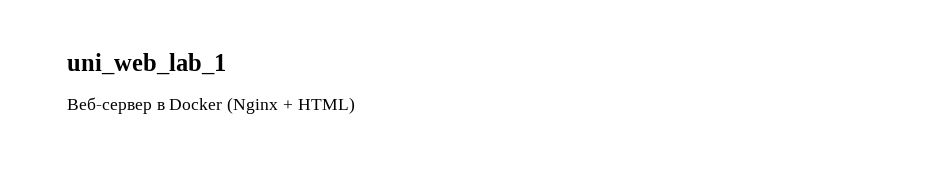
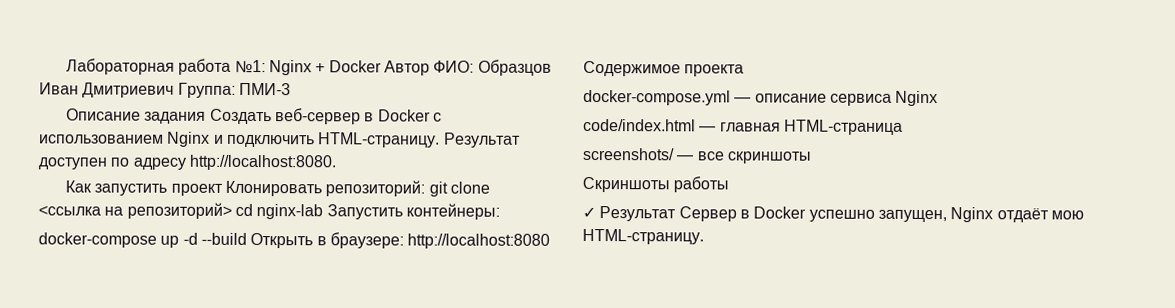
[67,53,226,75] [67,97,355,114] uni_web_lab_1 // Веб-сервер в Docker (Nginx + HTML) -> [66,58,552,76] [39,82,291,98] [66,108,442,125] [39,131,521,148] [38,154,336,171] [65,180,490,197] [38,202,500,220] [38,232,551,249] [583,60,745,77] [583,89,939,107] [583,118,903,135] [582,147,812,164] [582,176,730,193] [582,206,1084,223] [582,228,704,245] Лабораторная работа №1: Nginx + Docker Автор ФИО: Образцов Иван Дмитриевич Группа: ПМИ-3 // Описание задания Создать веб-сервер в Docker с использованием Nginx и подключить HTML-страницу. Результат доступен по адресу http://localhost:8080. // Как запустить проект Клонировать репозиторий: git clone <ссылка на репозиторий> cd nginx-lab Запустить контейнеры: // docker-compose up -d --build Открыть в браузере: http://localhost:8080 Содержимое проекта // docker-compose.yml — описание сервиса Nginx // code/index.html — главная HTML-страница // screenshots/ — все скриншоты // Скриншоты работы // ✓ Результат Сервер в Docker успешно запущен, Nginx отдаёт мою HTML-страницу.

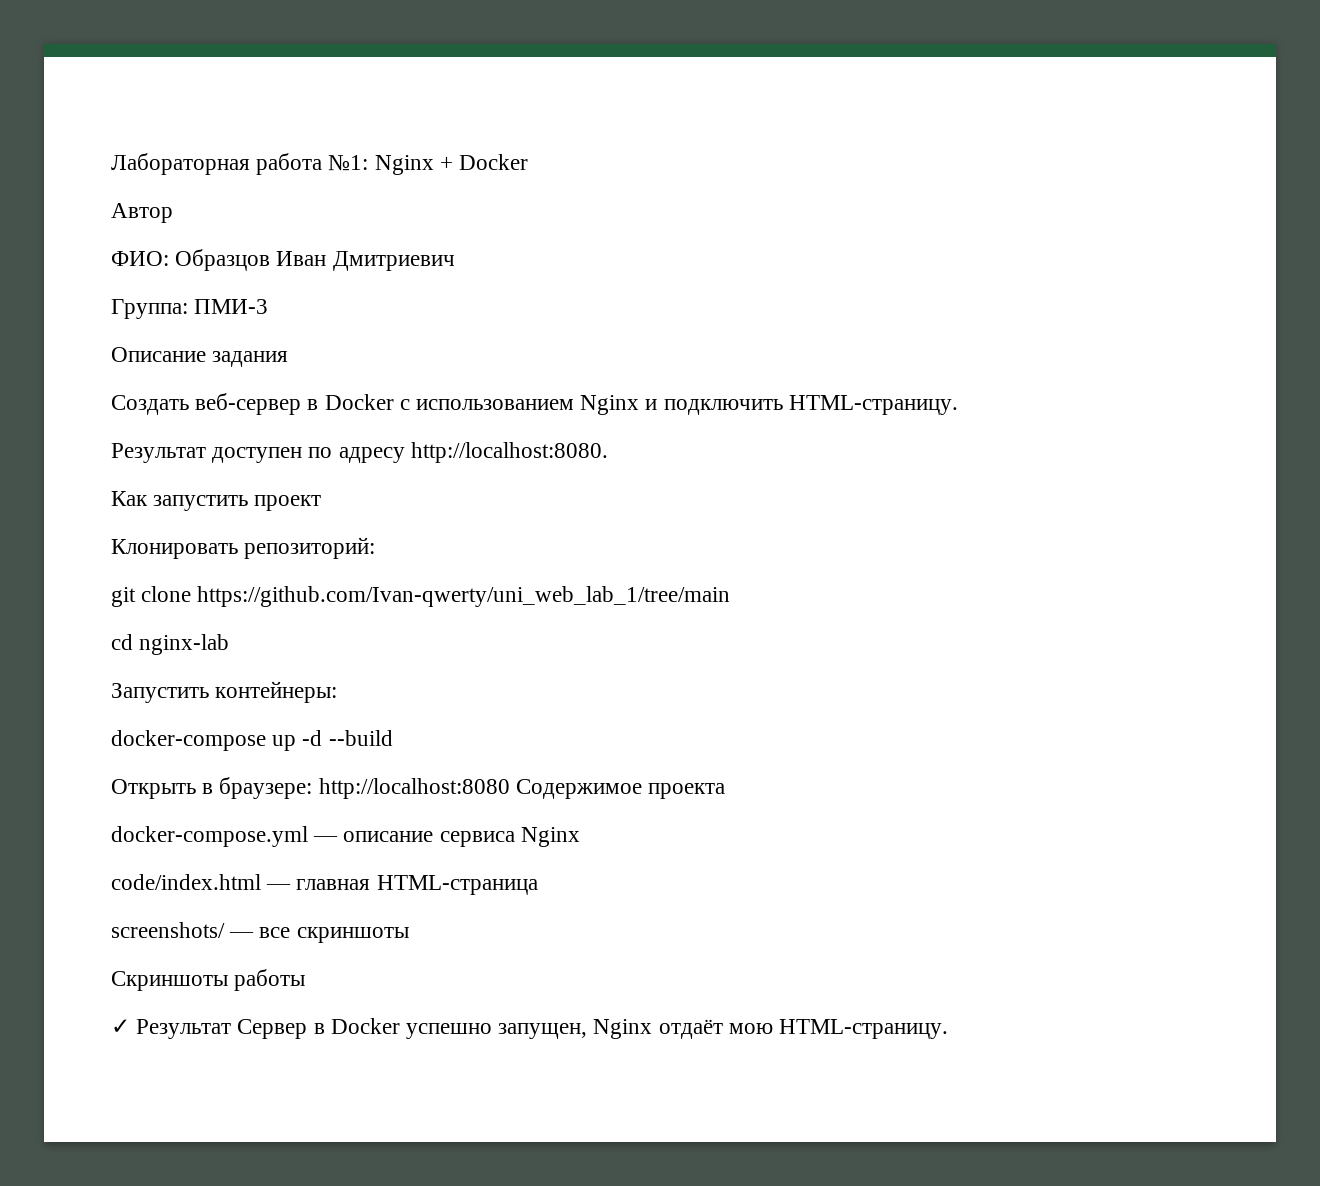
(382, 66) none -> (529, 162) //
(430, 68) none -> (173, 213) //
(175, 90) none -> (455, 261) //
(207, 117) none -> (289, 359) //
(441, 140) none -> (958, 405) //
(223, 189) none -> (322, 503) //
(426, 188) none -> (376, 548) //
[38,202,232,219] <ссылка на репозиторий> -> [197,586,731,607] https://github.com/Ivan-qwerty/uni_web_lab_1/tree/main //
(324, 212) none -> (230, 644) //
(247, 238) none -> (393, 738) //

